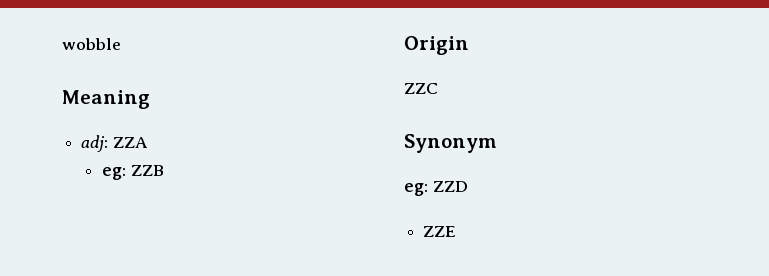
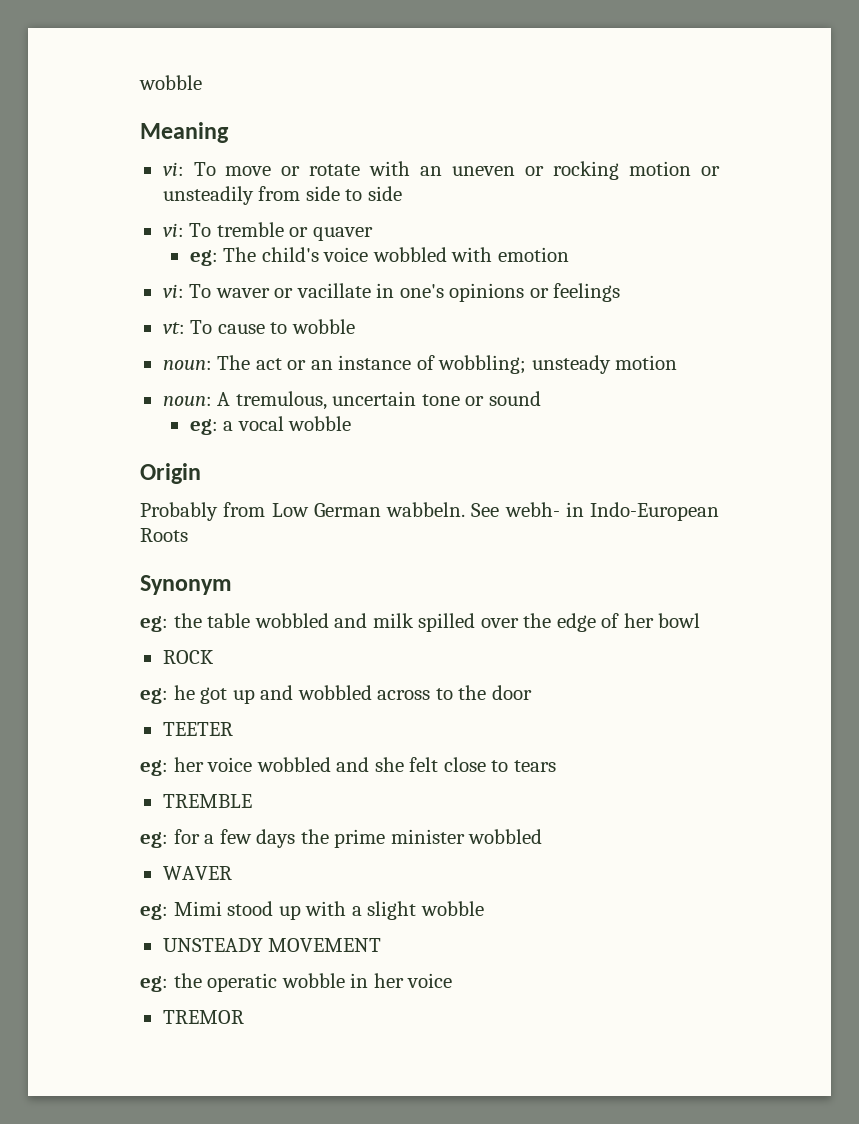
[81,135,148,152] [102,165,164,180] [404,36,469,55] [404,83,438,94] [404,134,497,153] [404,181,468,196] [423,226,457,237] adj: ZZA // eg: ZZB // Origin // ZZC // Synonym // eg: ZZD // ZZE -> [162,161,720,180] [162,186,402,205] [162,222,373,241] [189,247,569,266] [162,283,621,302] [162,319,355,334] [162,355,678,374] [162,391,541,410] [189,416,352,435] [140,463,201,484] [140,502,719,521] [140,528,188,542] [140,575,232,595] [140,613,701,632] [162,650,214,664] [140,685,532,704] [162,722,233,736] [140,757,556,776] [162,794,252,808] [140,829,543,848] [162,866,232,880] [140,901,484,920] [162,938,382,952] [140,973,453,992] [162,1010,244,1024] vi: To move or rotate with an uneven or rocking motion or unsteadily from side to side // vi: To tremble or quaver // eg: The child's voice wobbled with emotion // vi: To waver or vacillate in one's opinions or feelings // vt: To cause to wobble // noun: The act or an instance of wobbling; unsteady motion // noun: A tremulous, uncertain tone or sound // eg: a vocal wobble // Origin // Probably from Low German wabbeln. See webh- in Indo-European Roots // Synonym // eg: the table wobbled and milk spilled over the edge of her bowl // ROCK // eg: he got up and wobbled across to the door // TEETER // eg: her voice wobbled and she felt close to tears // TREMBLE // eg: for a few days the prime minister wobbled // WAVER // eg: Mimi stood up with a slight wobble // UNSTEADY MOVEMENT // eg: the operatic wobble in her voice // TREMOR

